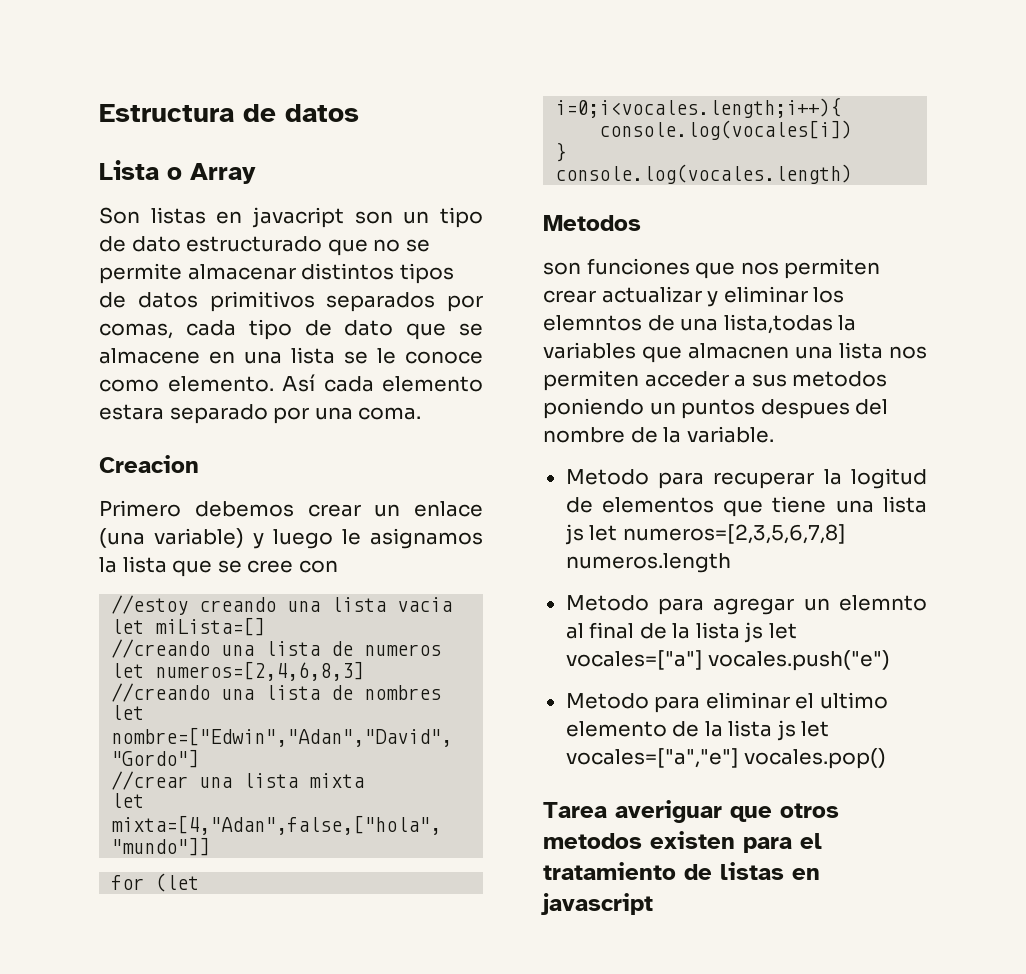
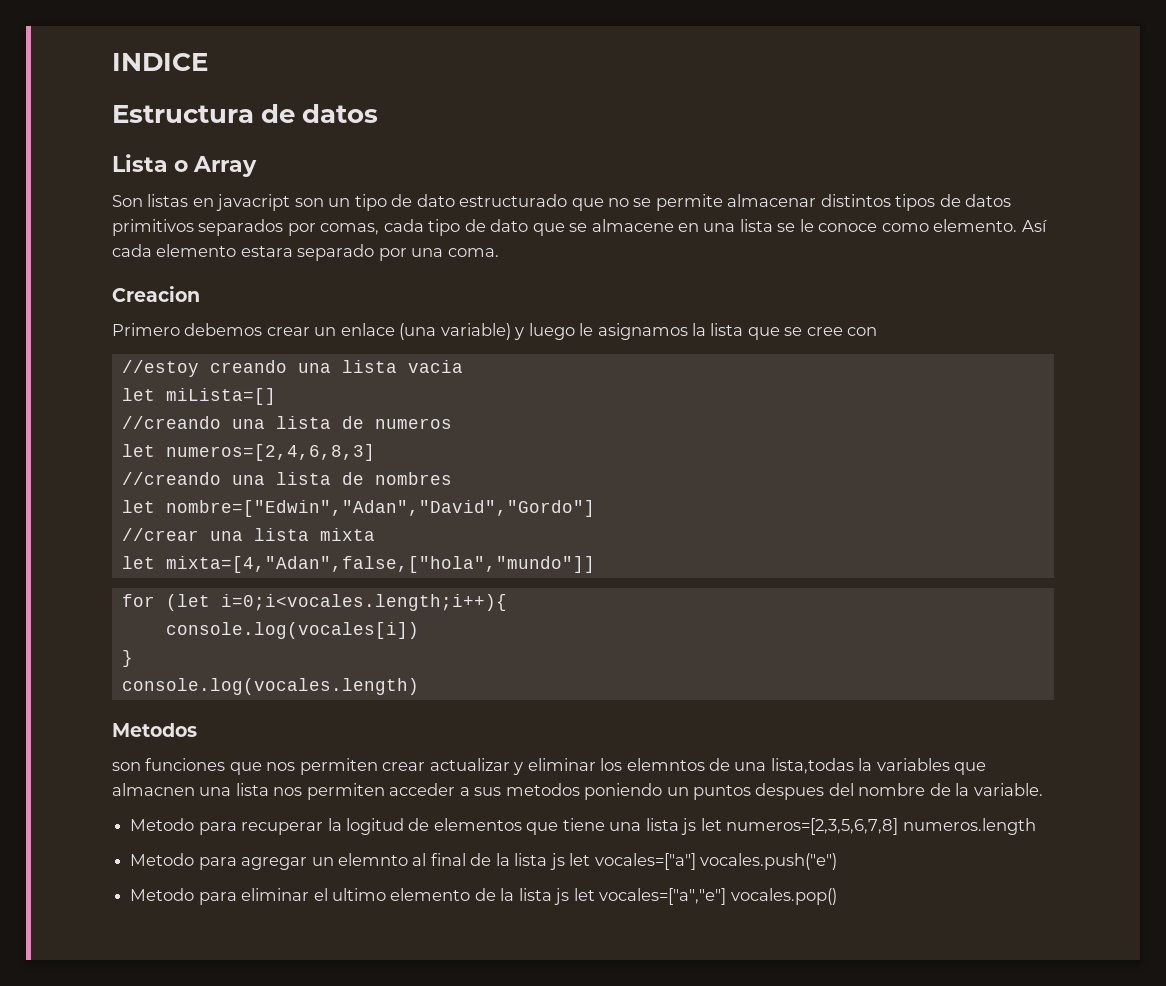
(99, 113) none -> [112,53,208,71] INDICE //
[543,800,839,823] [543,831,822,853] [543,862,820,880] [541,893,653,915] // Tarea averiguar que otros metodos existen para el tratamiento de listas en javascript -> (837, 896) none

